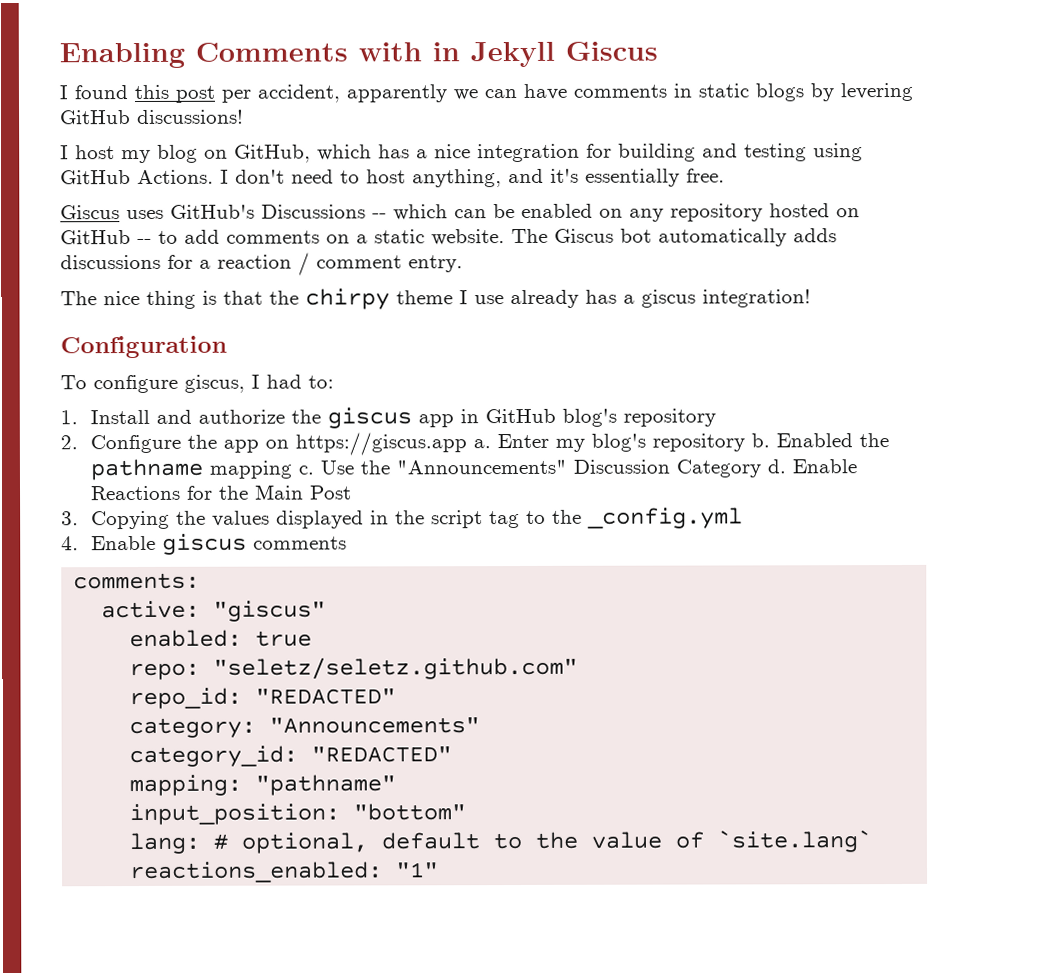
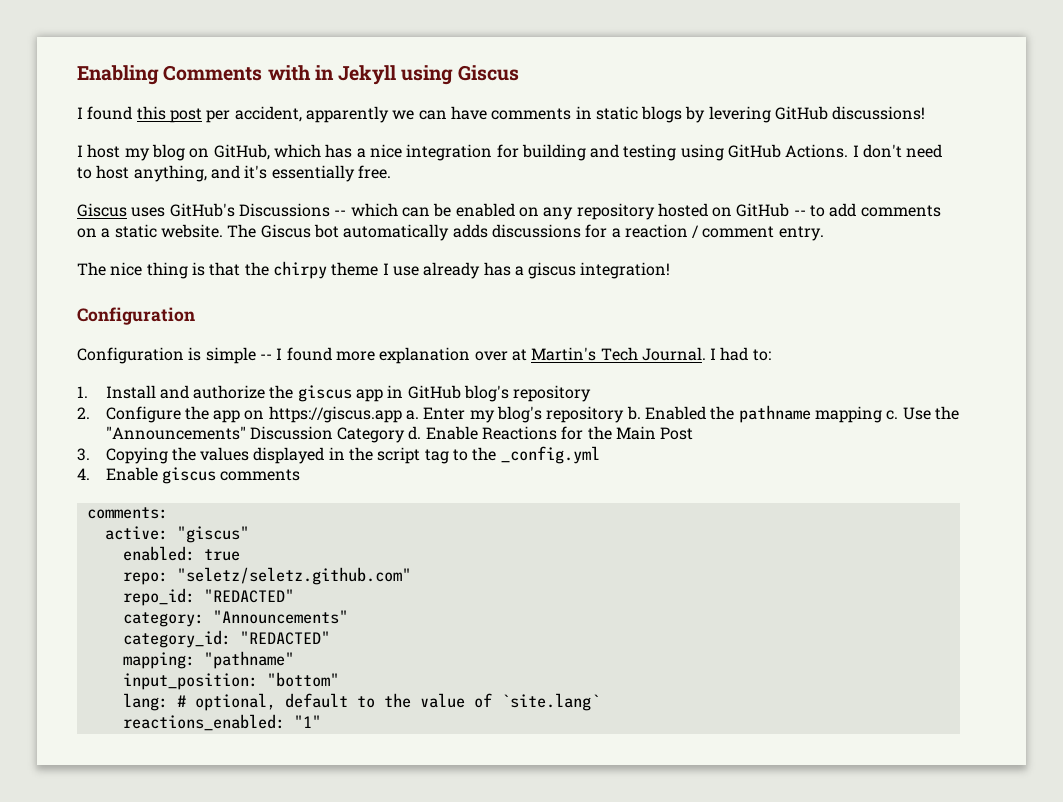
(555, 54) none -> [401,65,454,85] using
[60,374,245,394] To configure giscus, -> [77,347,706,364] Configuration is simple -- I found more explanation over at Martin's Tech Journal.

